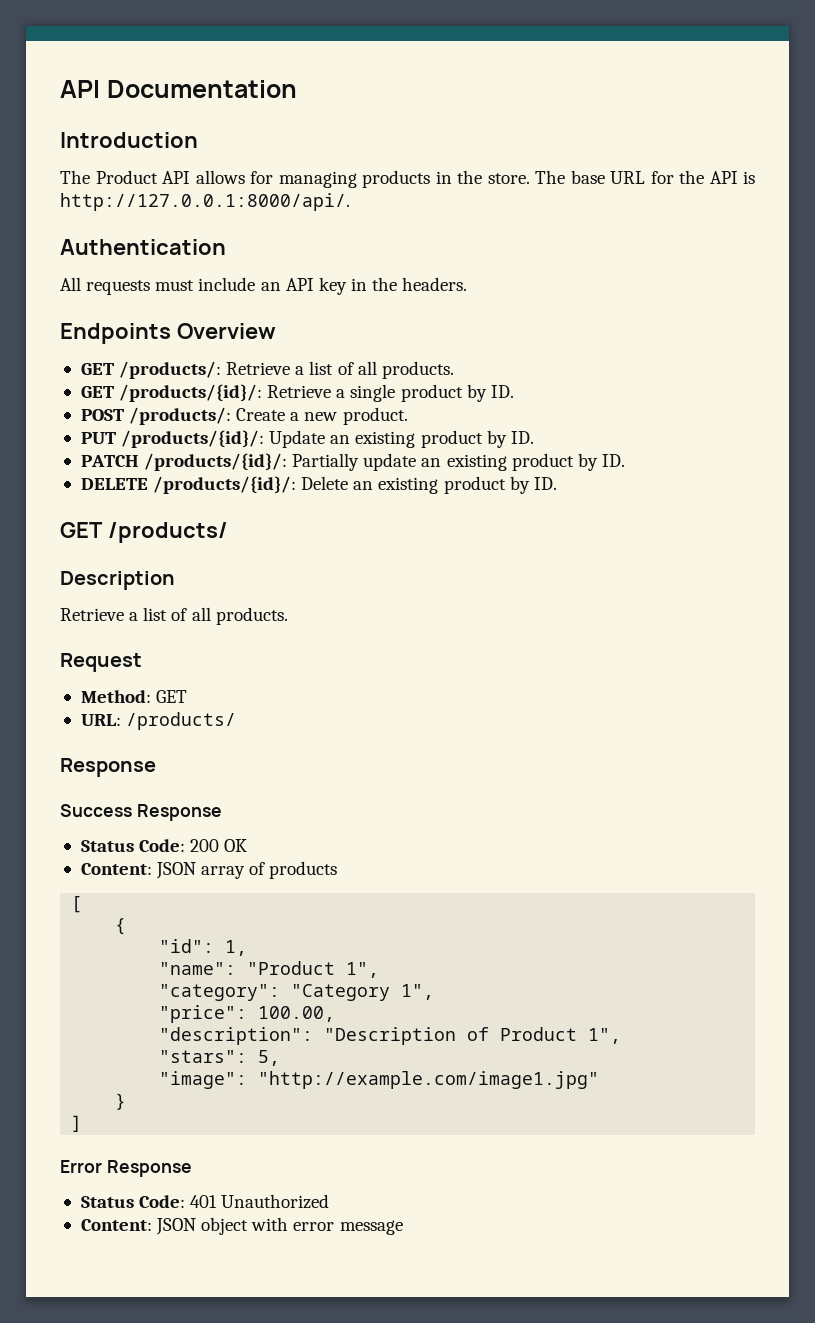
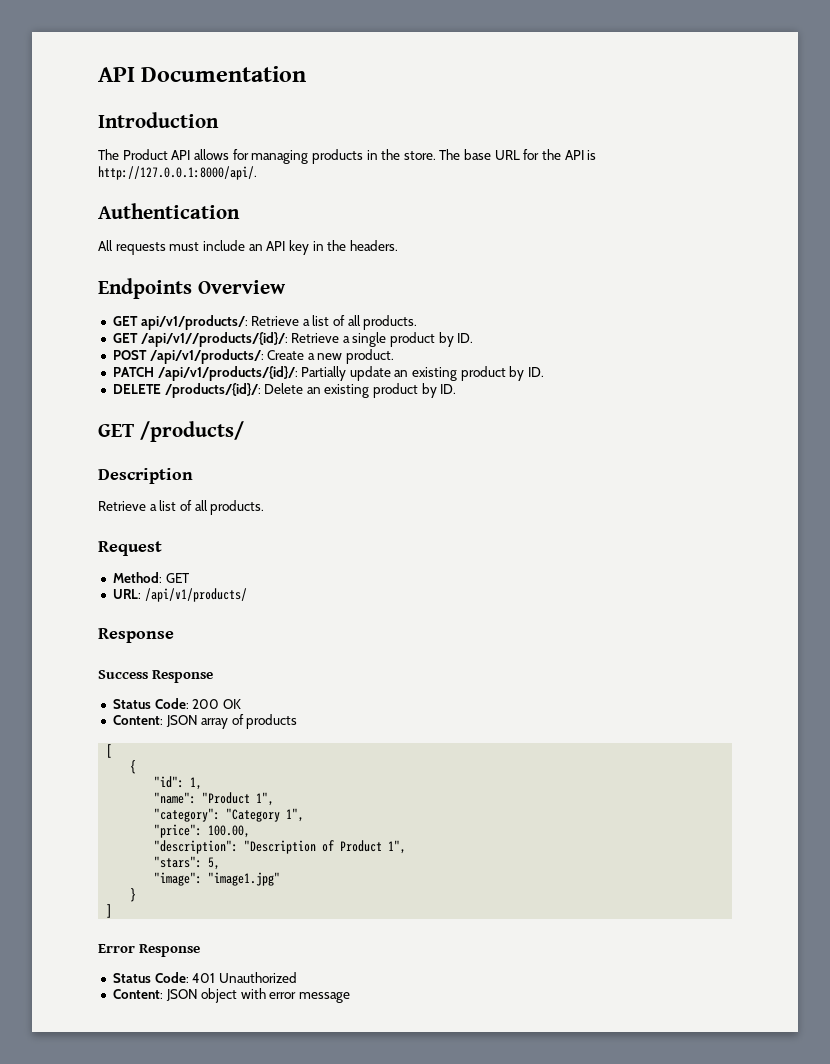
[119,361,222,379] /products/: -> [140,315,248,330] api/v1/products/:
[119,384,263,402] /products/{id}/: -> [140,332,288,347] /api/v1//products/{id}/:
[129,407,232,425] /products/: -> [149,349,264,364] /api/v1/products/:
[80,430,534,448] // PUT /products/{id}/: Update an existing product by ID. -> (395, 356) none
[144,453,288,471] /products/{id}/: -> [157,366,298,381] /api/v1/products/{id}/:
[126,712,237,730] /products/ -> [144,588,247,602] /api/v1/products/
[258,1071,600,1089] "http://example.com/image1.jpg" -> [208,872,281,886] "image1.jpg"

